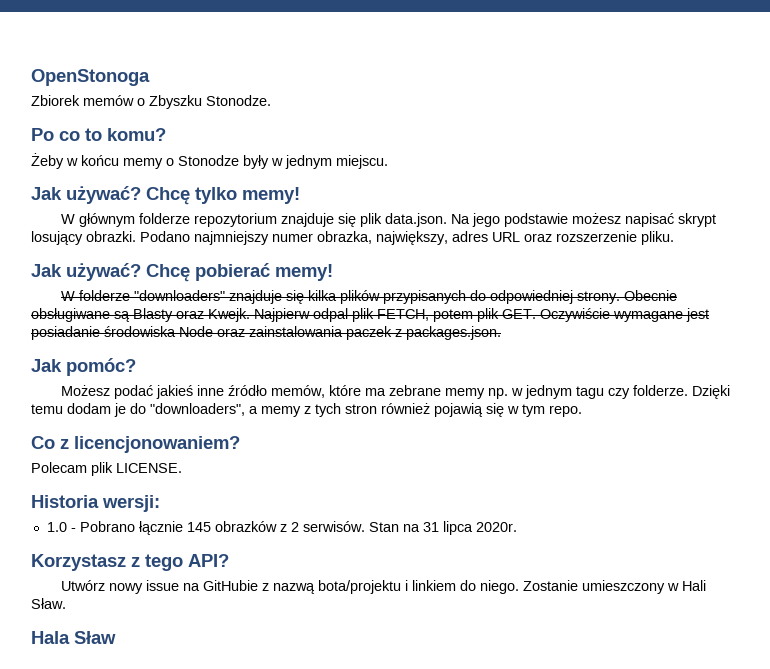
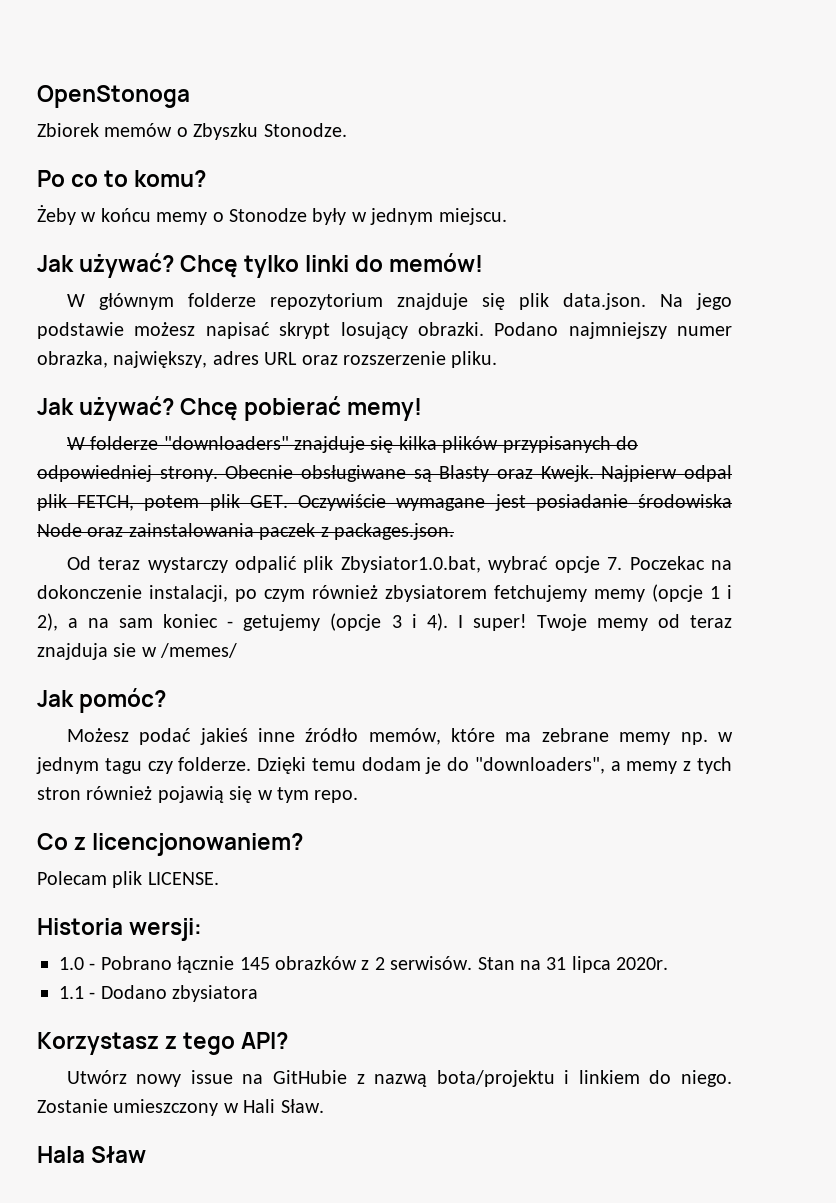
[242,187,300,204] memy! -> [305,253,484,272] linki do memów!
(501, 333) none -> [66,556,733,573] [37,584,732,602] [37,613,732,631] [37,643,238,660] // Od teraz wystarczy odpalić plik Zbysiator1.0.bat, wybrać opcje 7. Poczekac na dokonczenie instalacji, po czym również zbysiatorem fetchujemy memy (opcje 1 i 2), a na sam koniec - getujemy (opcje 3 i 4). I super! Twoje memy od teraz znajduja sie w /memes/
(517, 527) none -> [59,985,259,1002] // 1.1 - Dodano zbysiatora

